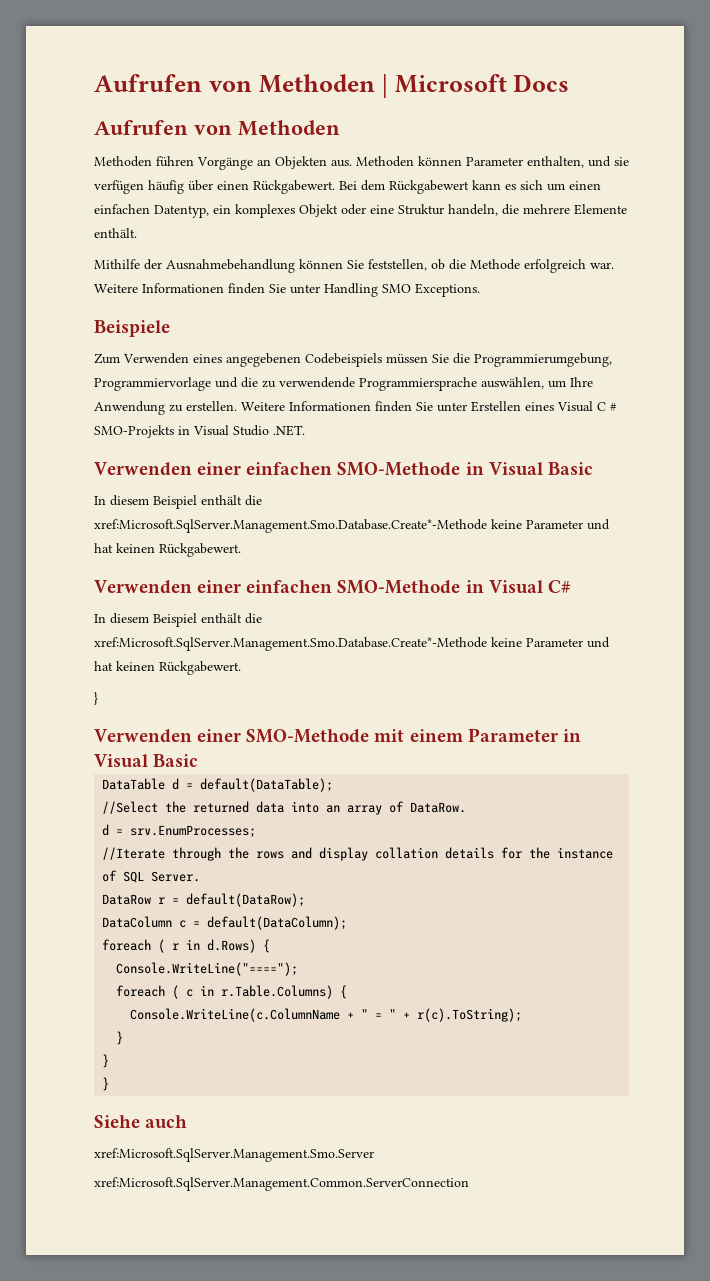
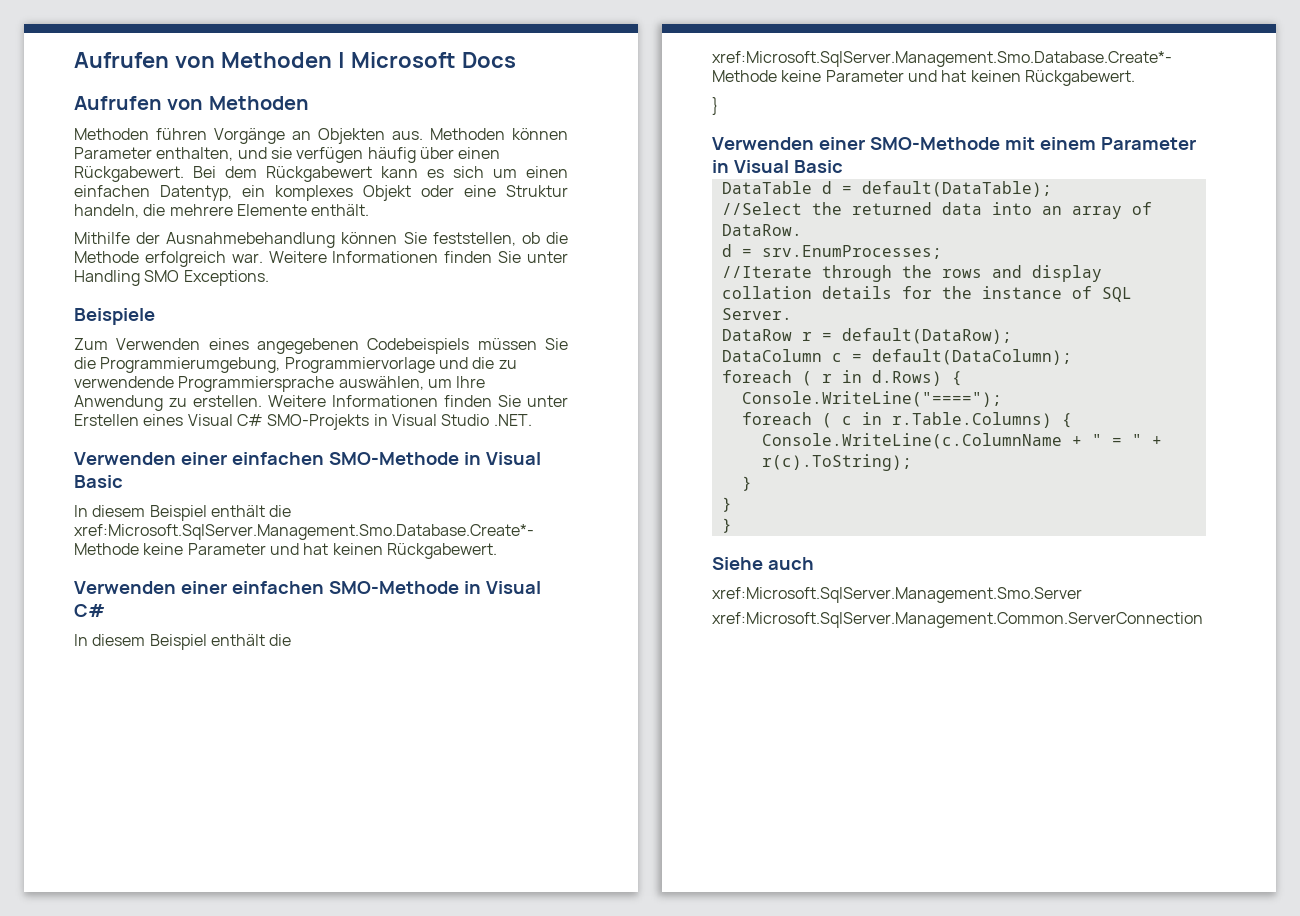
[597,402,617,411] C # -> [236,414,263,426] C#

